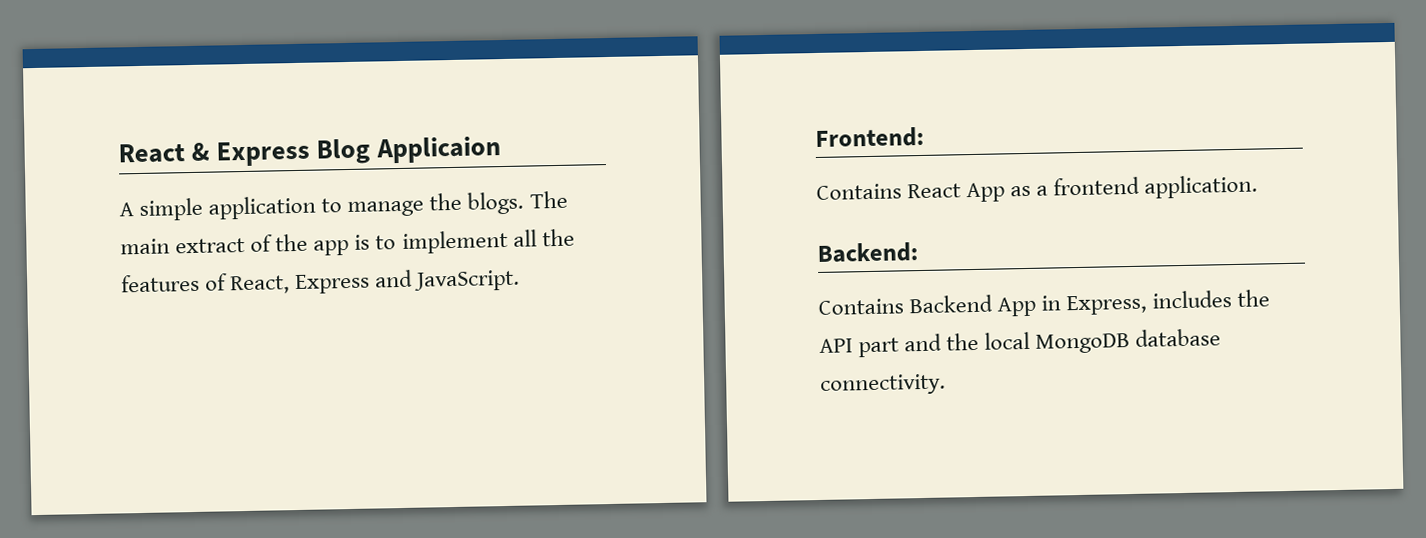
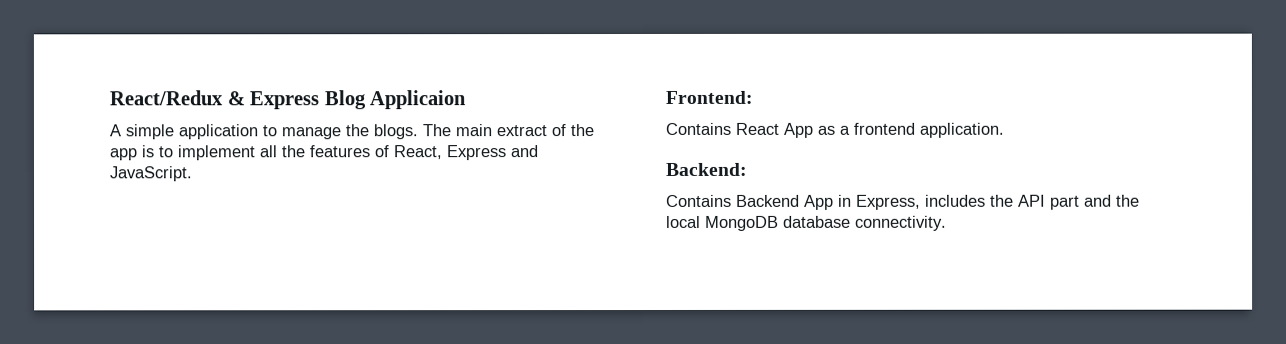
[118,143,185,164] React -> [109,90,223,106] React/Redux

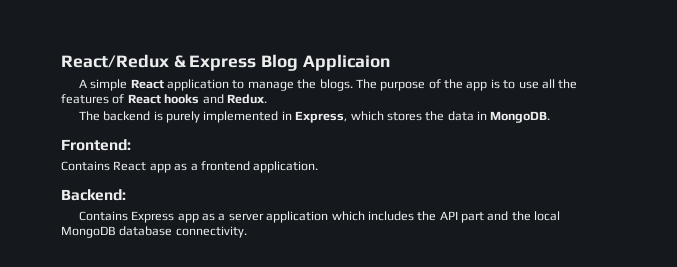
(174, 132) none -> [130,79,164,89] React
[455,124,547,137] main extract -> [380,81,426,91] purpose
[177,145,255,161] implement -> [518,81,539,89] use
[393,145,538,161] [109,166,193,182] React, Express and JavaScript. -> [127,94,267,104] [78,111,551,123] React hooks and Redux. // The backend is purely implemented in Express, which stores the data in MongoDB.
[783,122,813,138] App -> [149,163,171,173] app
[736,194,921,210] Backend App in Express, -> [131,211,365,223] Express app as a server application which

